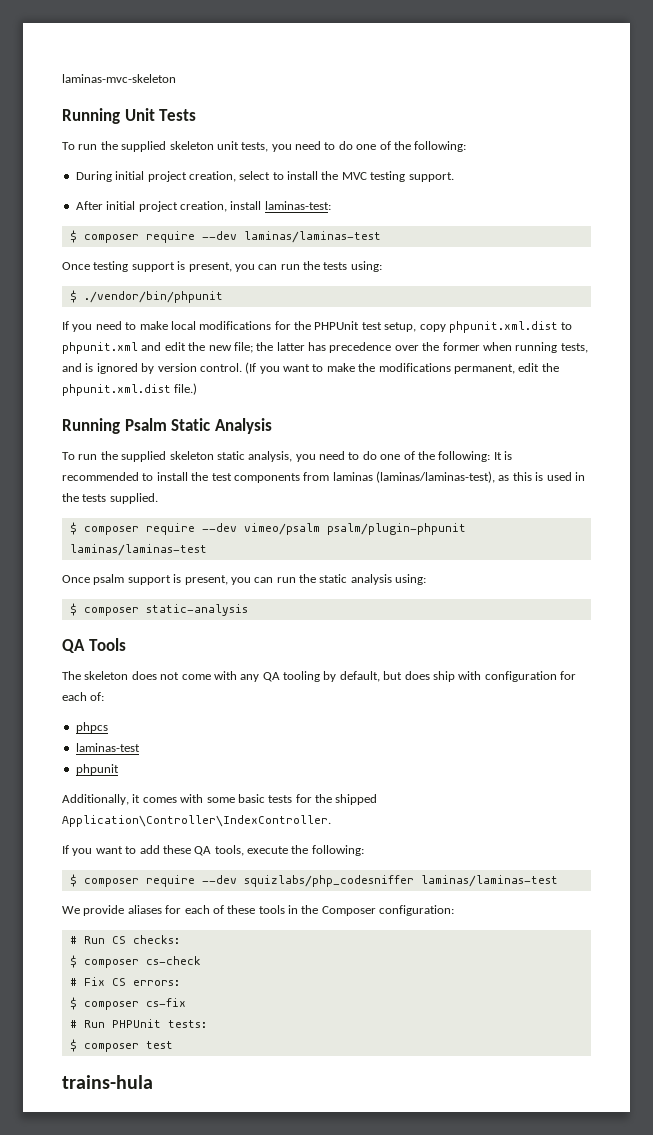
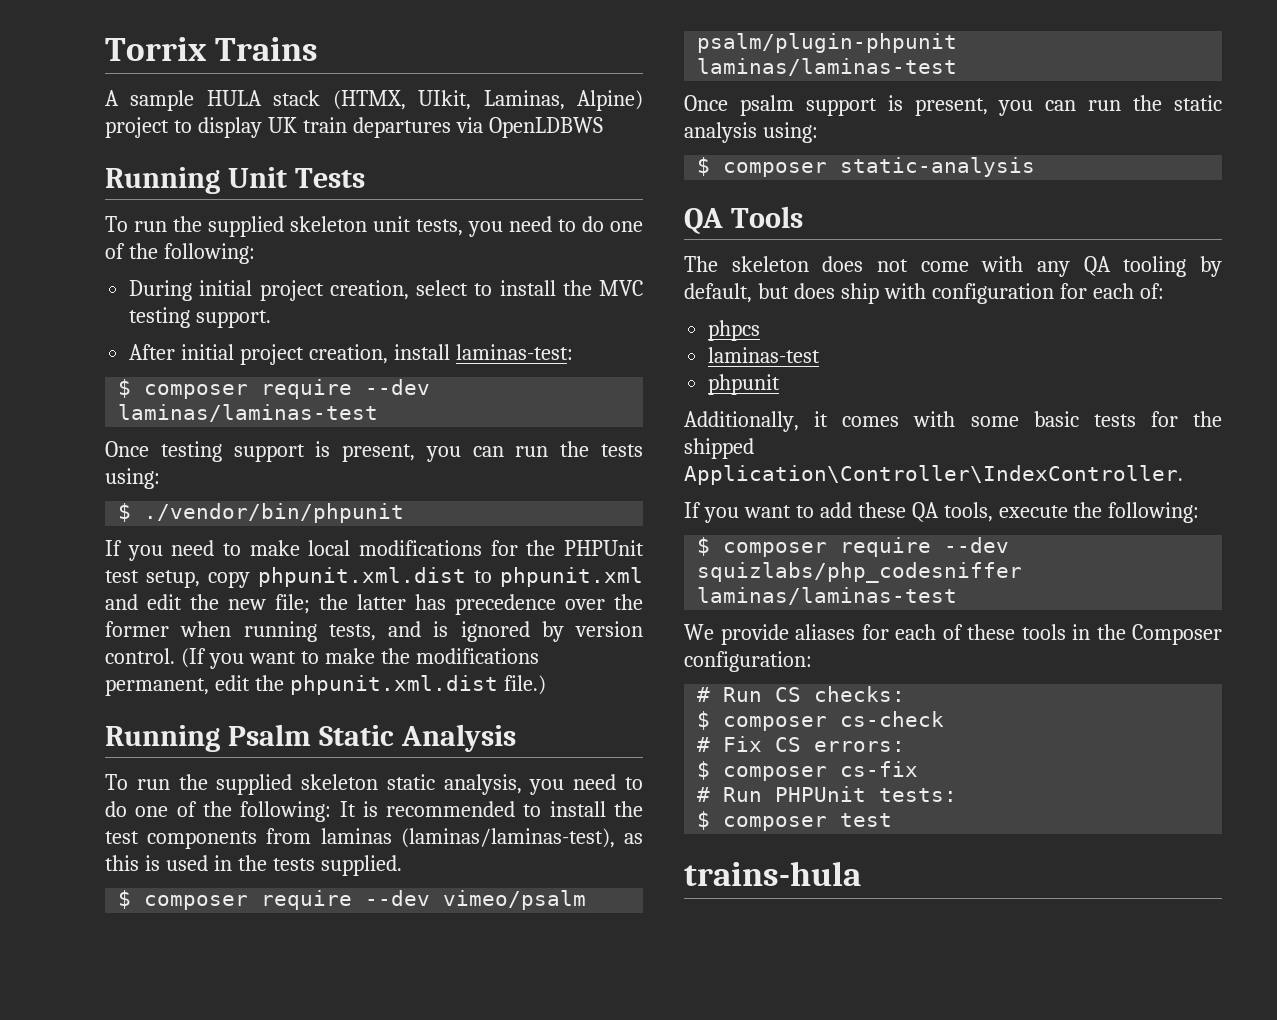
[62,74,176,83] laminas-mvc-skeleton -> [105,37,319,61] [105,90,643,111] [105,117,603,138] Torrix Trains // A sample HULA stack (HTMX, UIkit, Laminas, Alpine) project to display UK train departures via OpenLDBWS

